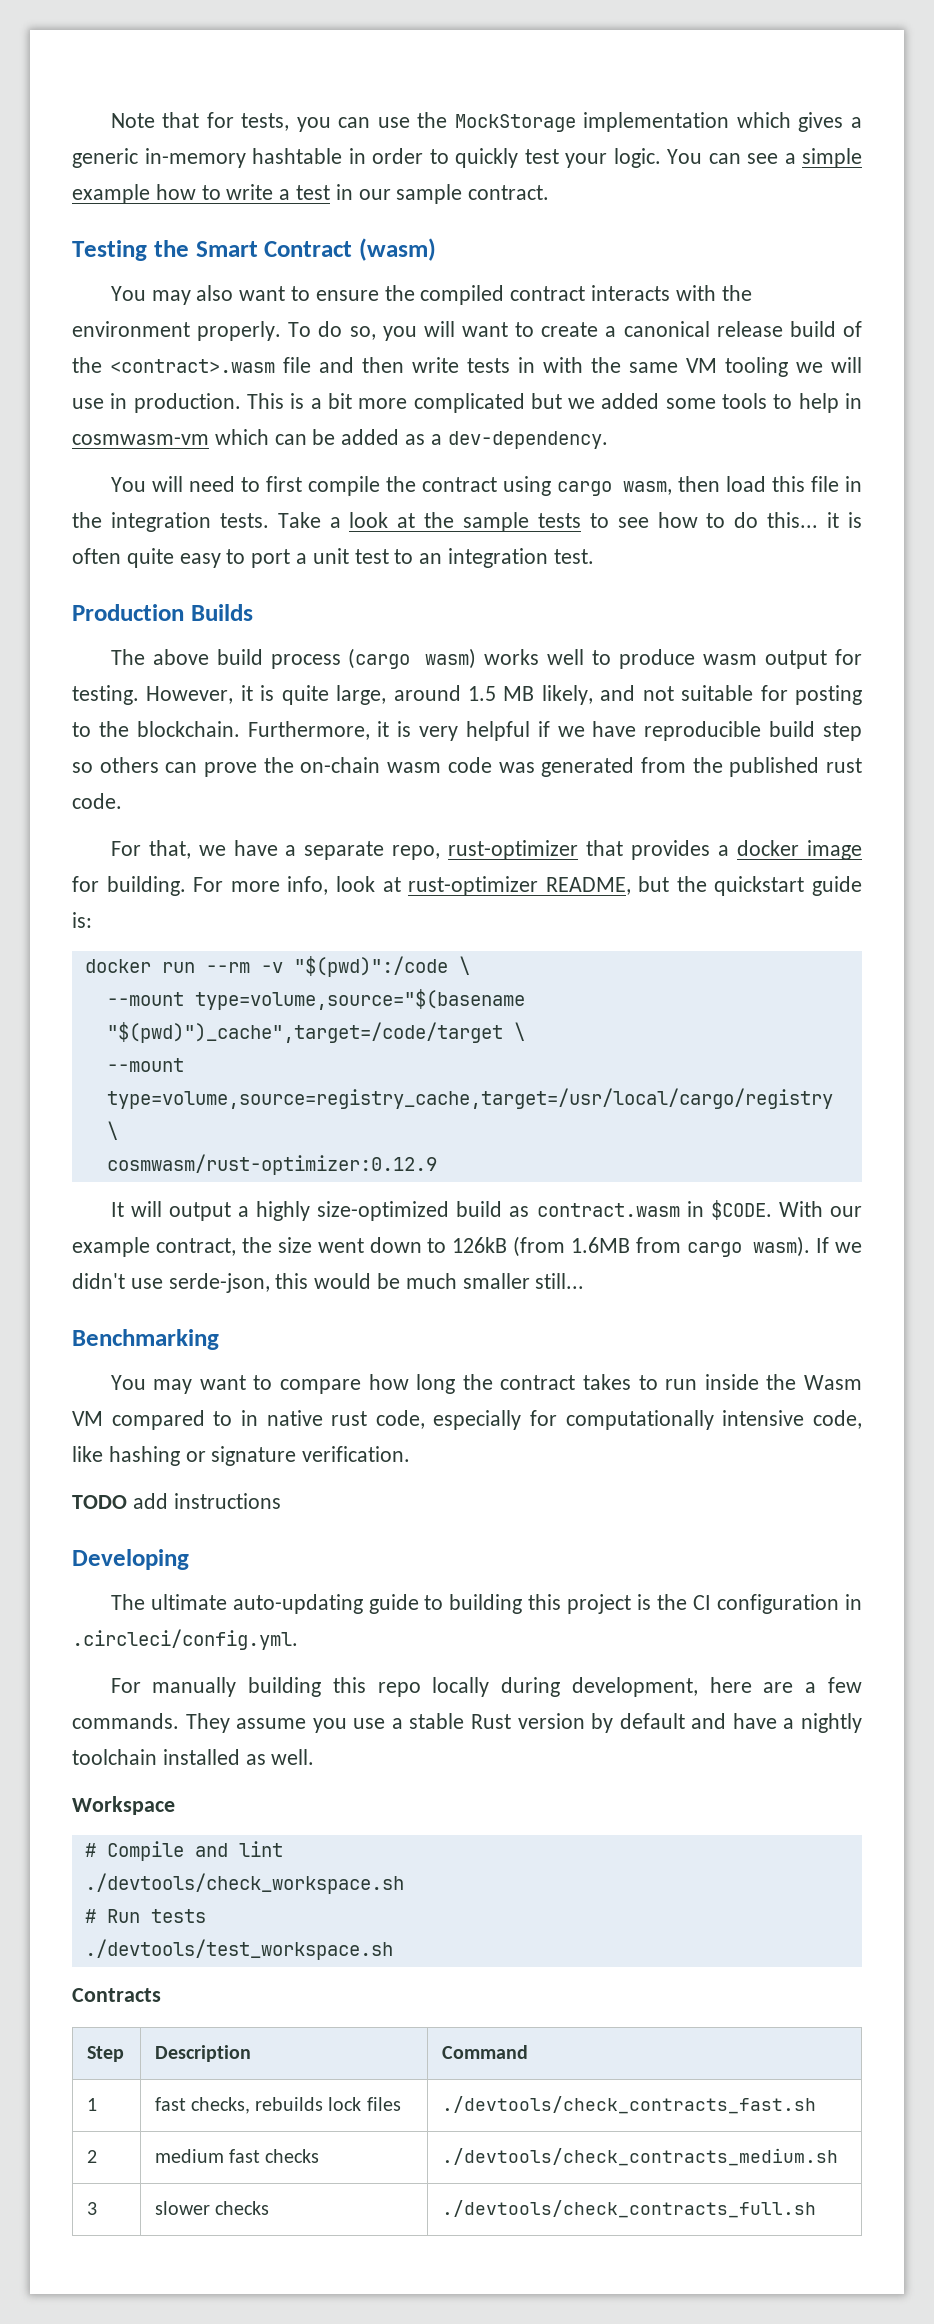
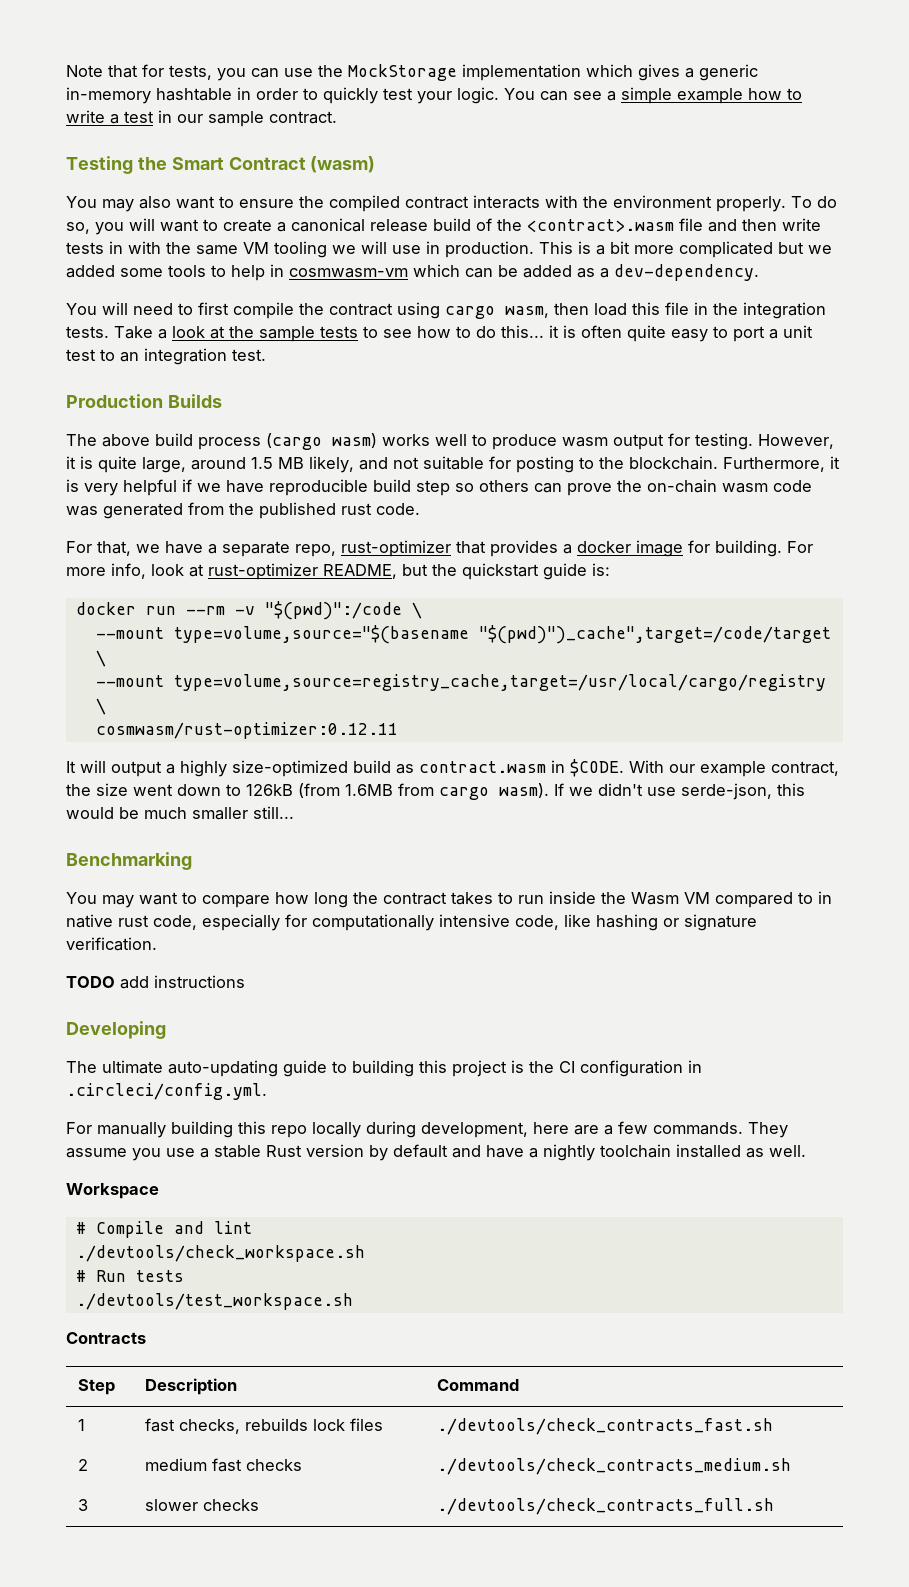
[106,1154,437,1175] cosmwasm/rust-optimizer:0.12.9 -> [95,722,398,739] cosmwasm/rust-optimizer:0.12.11

